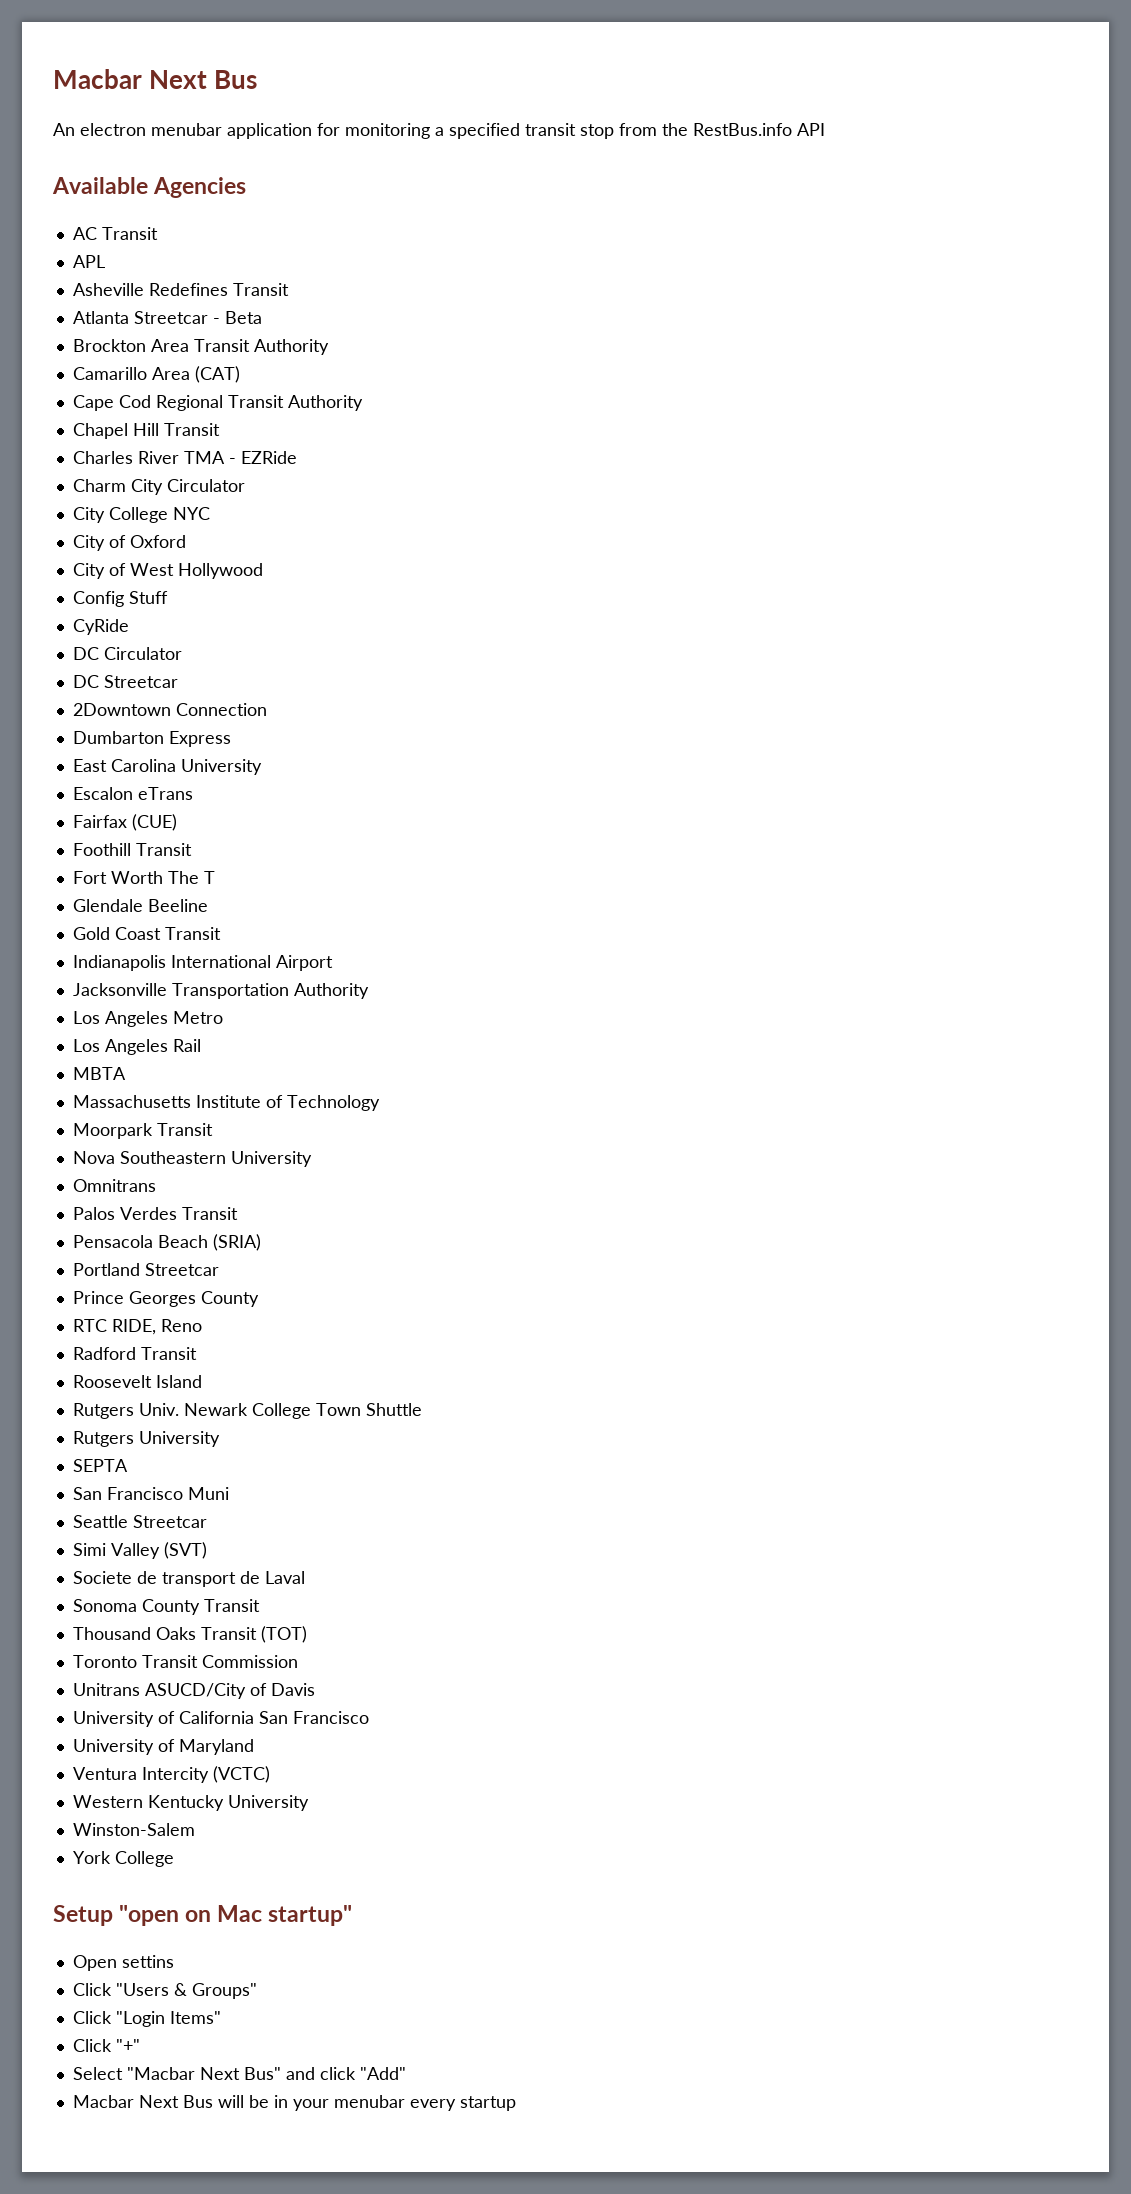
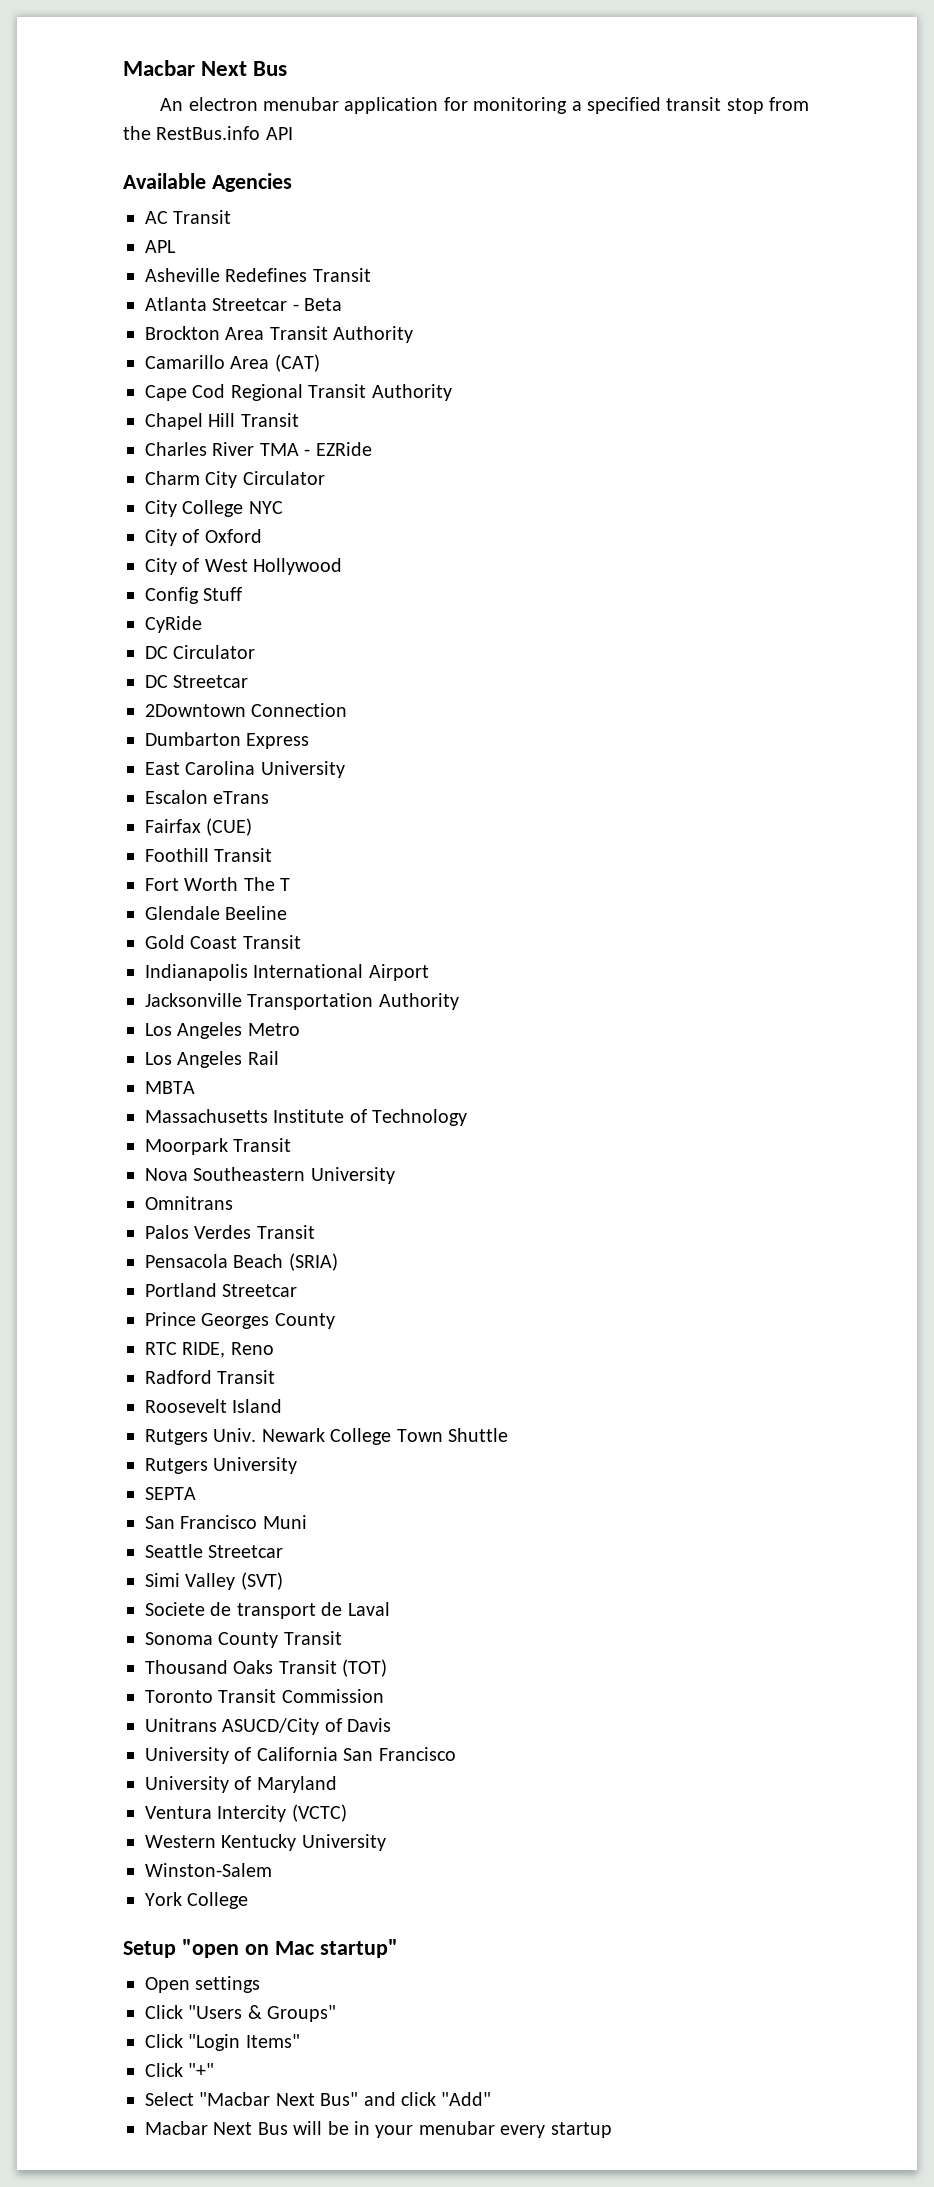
[121,1955,174,1968] settins -> [195,1976,261,1993] settings

